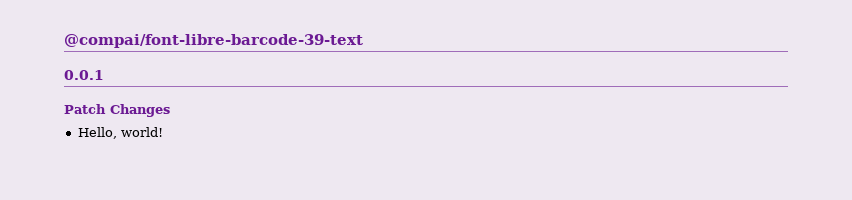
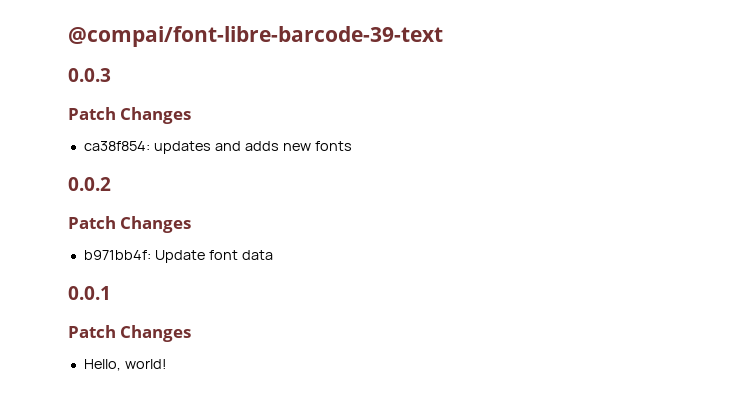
(363, 41) none -> [68,68,111,82] [68,107,192,124] [83,141,352,154] [68,177,111,191] [68,216,192,233] [83,250,273,263] // 0.0.3 // Patch Changes // ca38f854: updates and adds new fonts // 0.0.2 // Patch Changes // b971bb4f: Update font data

